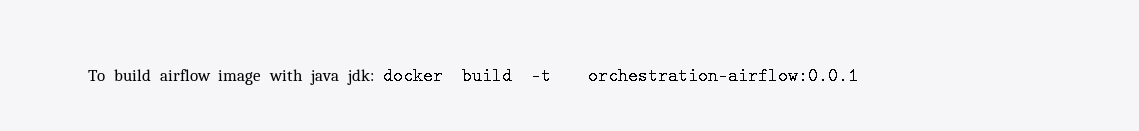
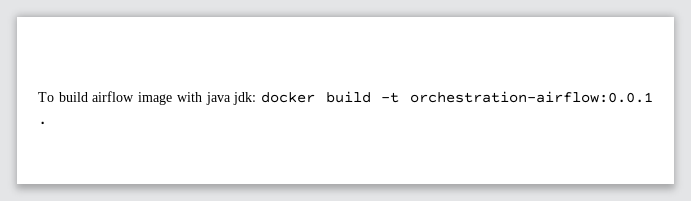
(858, 76) none -> [38,121,47,125] .

